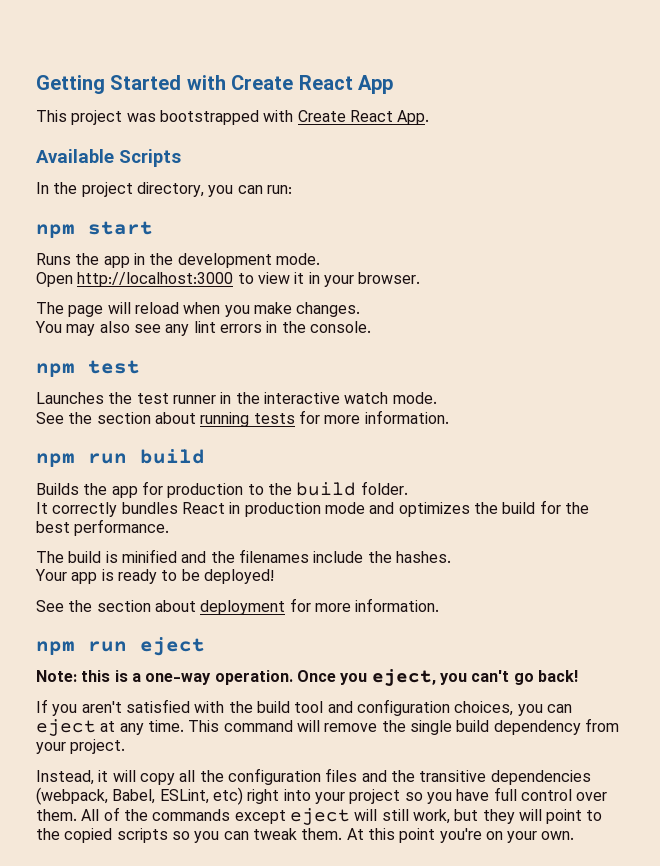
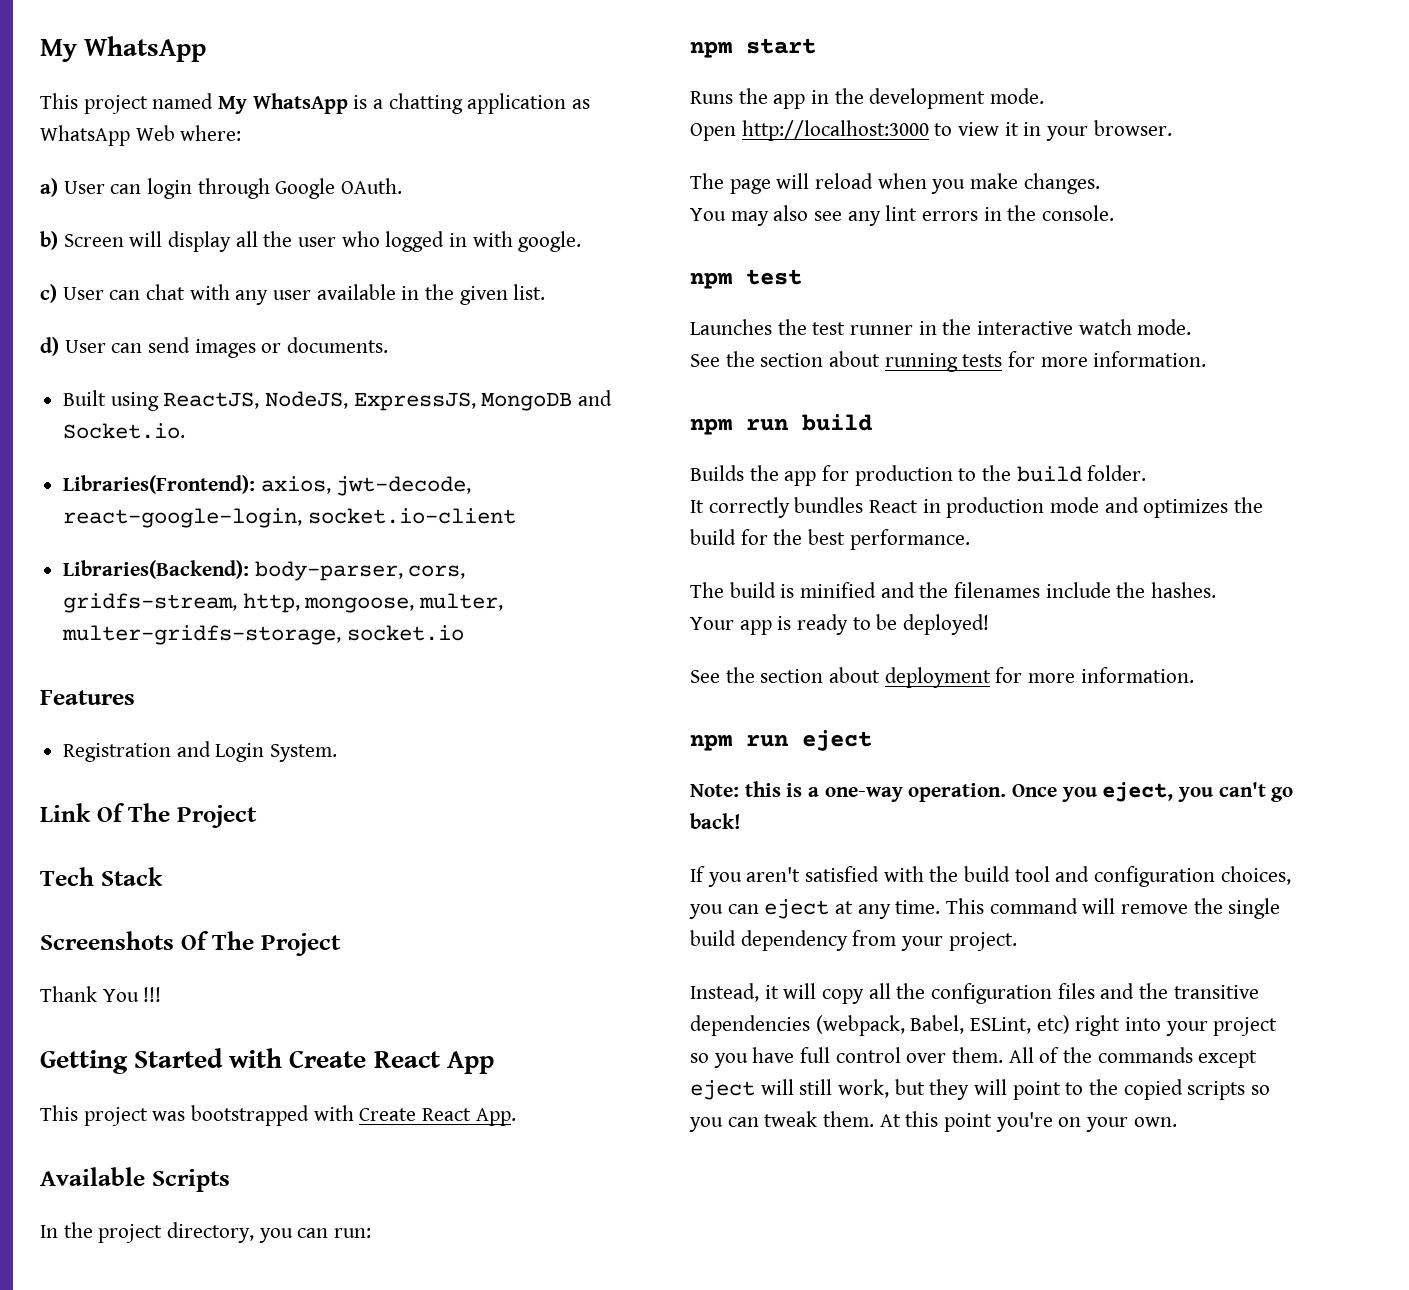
(36, 84) none -> [40,36,207,62] [40,93,591,114] [40,125,242,146] [40,178,403,199] [40,231,582,252] [40,284,546,305] [40,337,389,358] [63,390,613,411] [63,423,186,439] [63,475,472,496] [63,508,516,528] [63,560,466,581] [63,593,504,613] [62,625,464,645] [40,690,135,705] [63,741,338,762] [40,803,257,828] [40,867,163,886] [40,931,341,956] [40,986,162,1002] My WhatsApp // This project named My WhatsApp is a chatting application as WhatsApp Web where: // a) User can login through Google OAuth. // b) Screen will display all the user who logged in with google. // c) User can chat with any user available in the given list. // d) User can send images or documents. // Built using ReactJS, NodeJS, ExpressJS, MongoDB and Socket.io. // Libraries(Frontend): axios, jwt-decode, react-google-login, socket.io-client // Libraries(Backend): body-parser, cors, gridfs-stream, http, mongoose, multer, multer-gridfs-storage, socket.io // Features // Registration and Login System. // Link Of The Project // Tech Stack // Screenshots Of The Project // Thank You !!! //

